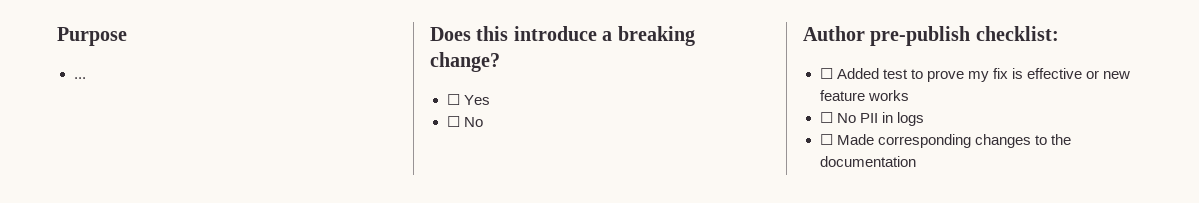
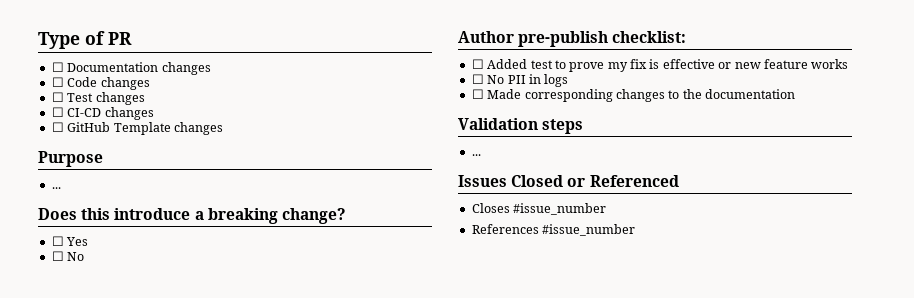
(57, 36) none -> [38,31,132,49] [51,62,211,75] [51,77,150,90] [51,92,145,105] [51,107,154,120] [51,122,223,135] Type of PR // ☐ Documentation changes // ☐ Code changes // ☐ Test changes // ☐ CI-CD changes // ☐ GitHub Template changes //
(916, 161) none -> [458,118,584,134] [471,154,481,156] [458,175,679,187] [471,203,607,215] [471,224,636,236] // Validation steps // ... // Issues Closed or Referenced // Closes #issue_number // References #issue_number

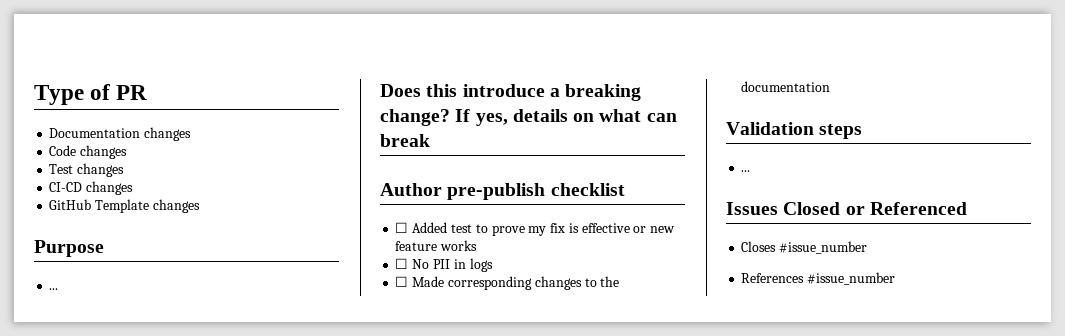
[51,62,64,72] ☐ -> (148, 92) none
[51,77,64,87] ☐ -> (192, 134) none
[51,92,64,102] ☐ -> (128, 152) none
[51,107,64,117] ☐ -> (125, 170) none
[51,122,64,132] ☐ -> (134, 188) none
[51,236,89,246] [51,251,85,261] // ☐ Yes // ☐ No -> [455,109,677,126] [380,134,430,147] If yes, details on what can break
[612,31,687,43] checklist: -> [550,183,625,196] checklist

